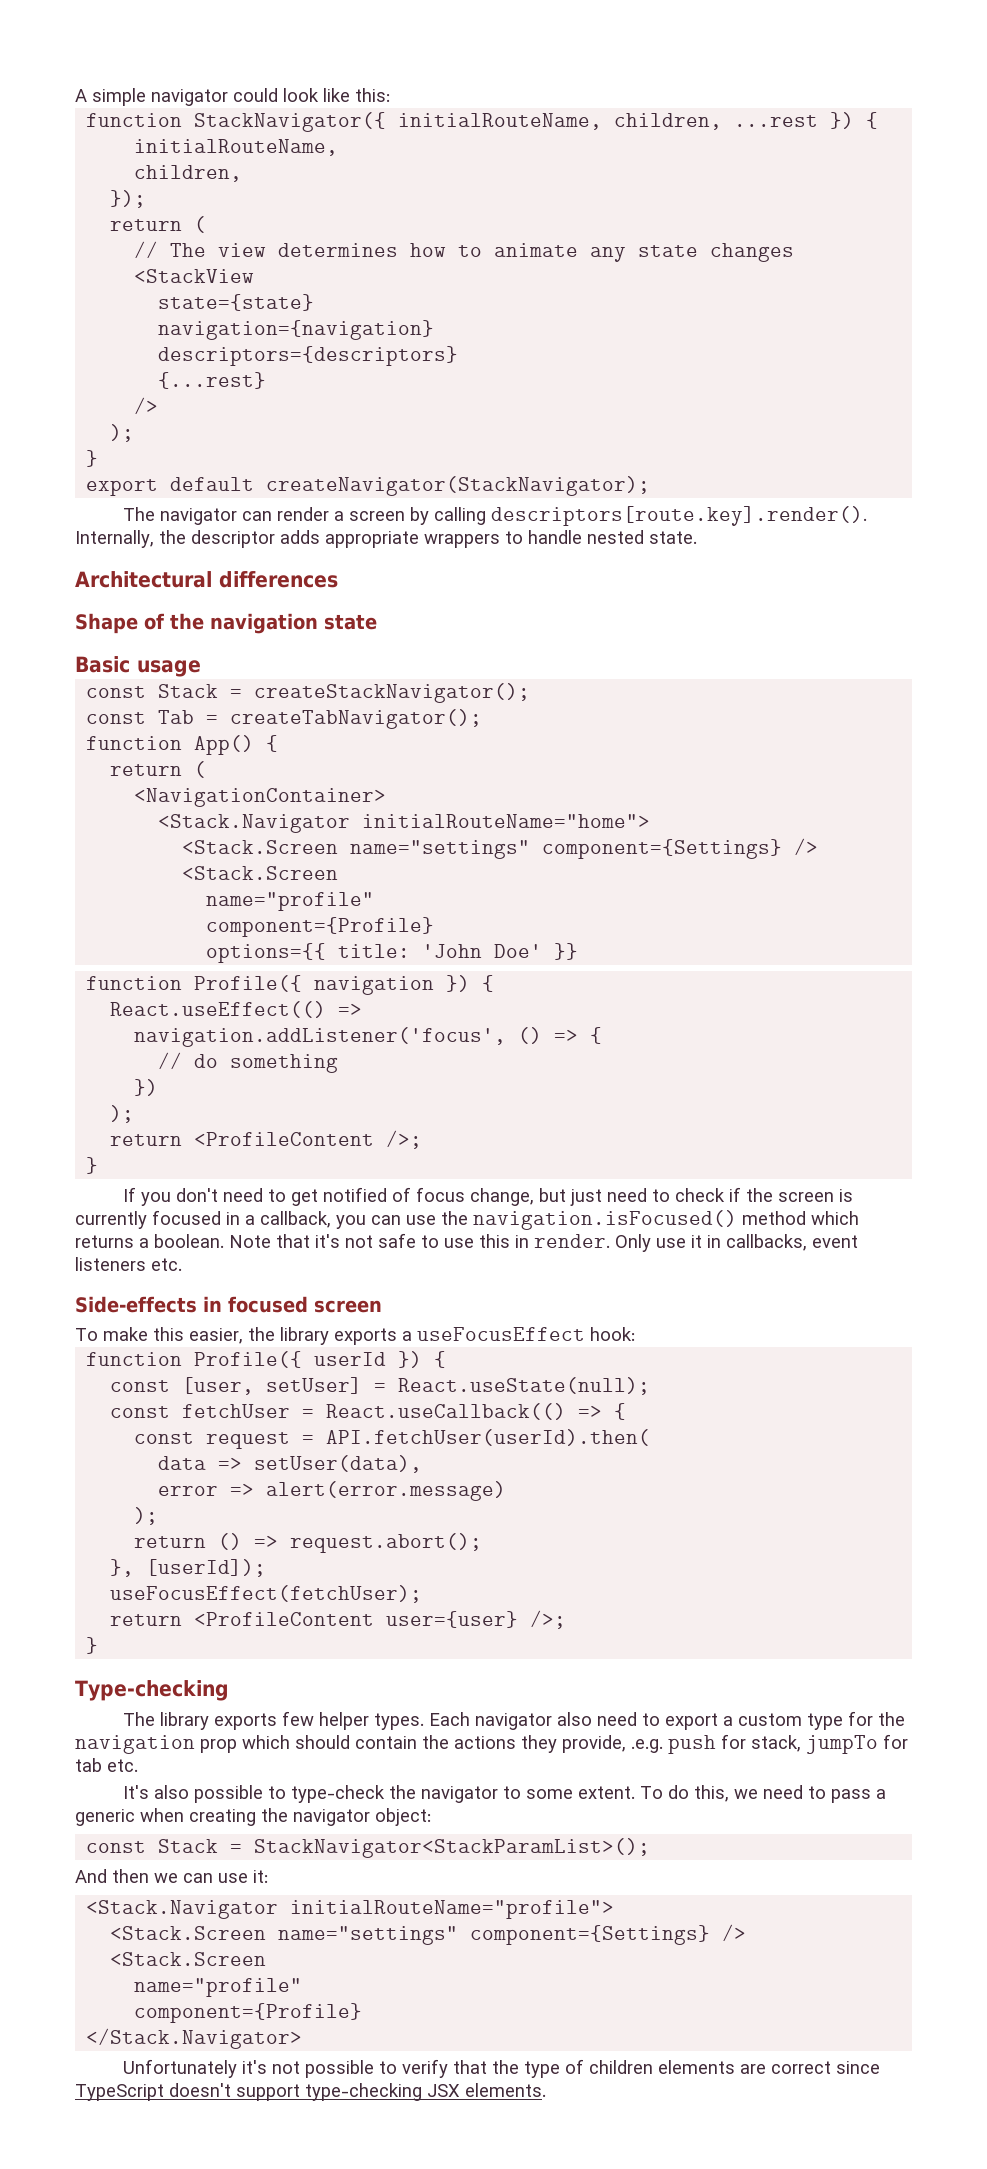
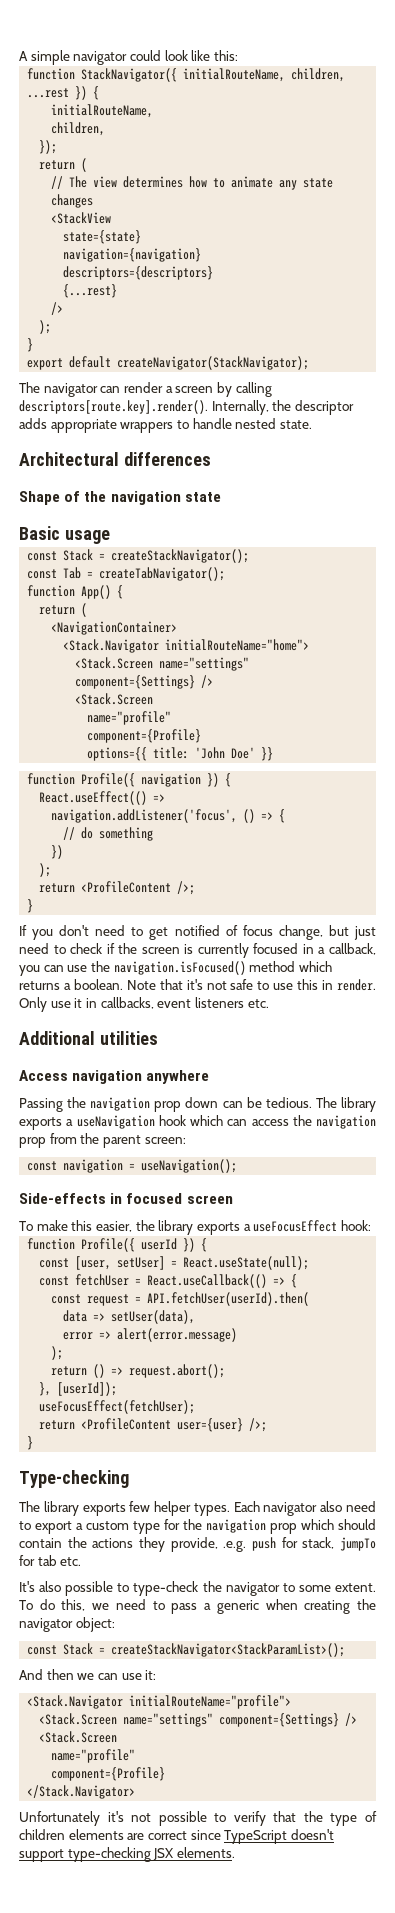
(182, 1264) none -> [19,1031,158,1045] [19,1070,210,1084] [19,1097,376,1112] [19,1115,376,1130] [19,1133,186,1148] [27,1159,238,1173] // Additional utilities // Access navigation anywhere // Passing the navigation prop down can be tedious. The library exports a useNavigation hook which can access the navigation prop from the parent screen: // const navigation = useNavigation();
[254,1838,651,1858] StackNavigator<StackParamList>(); -> [111,1643,346,1657] createStackNavigator<StackParamList>();

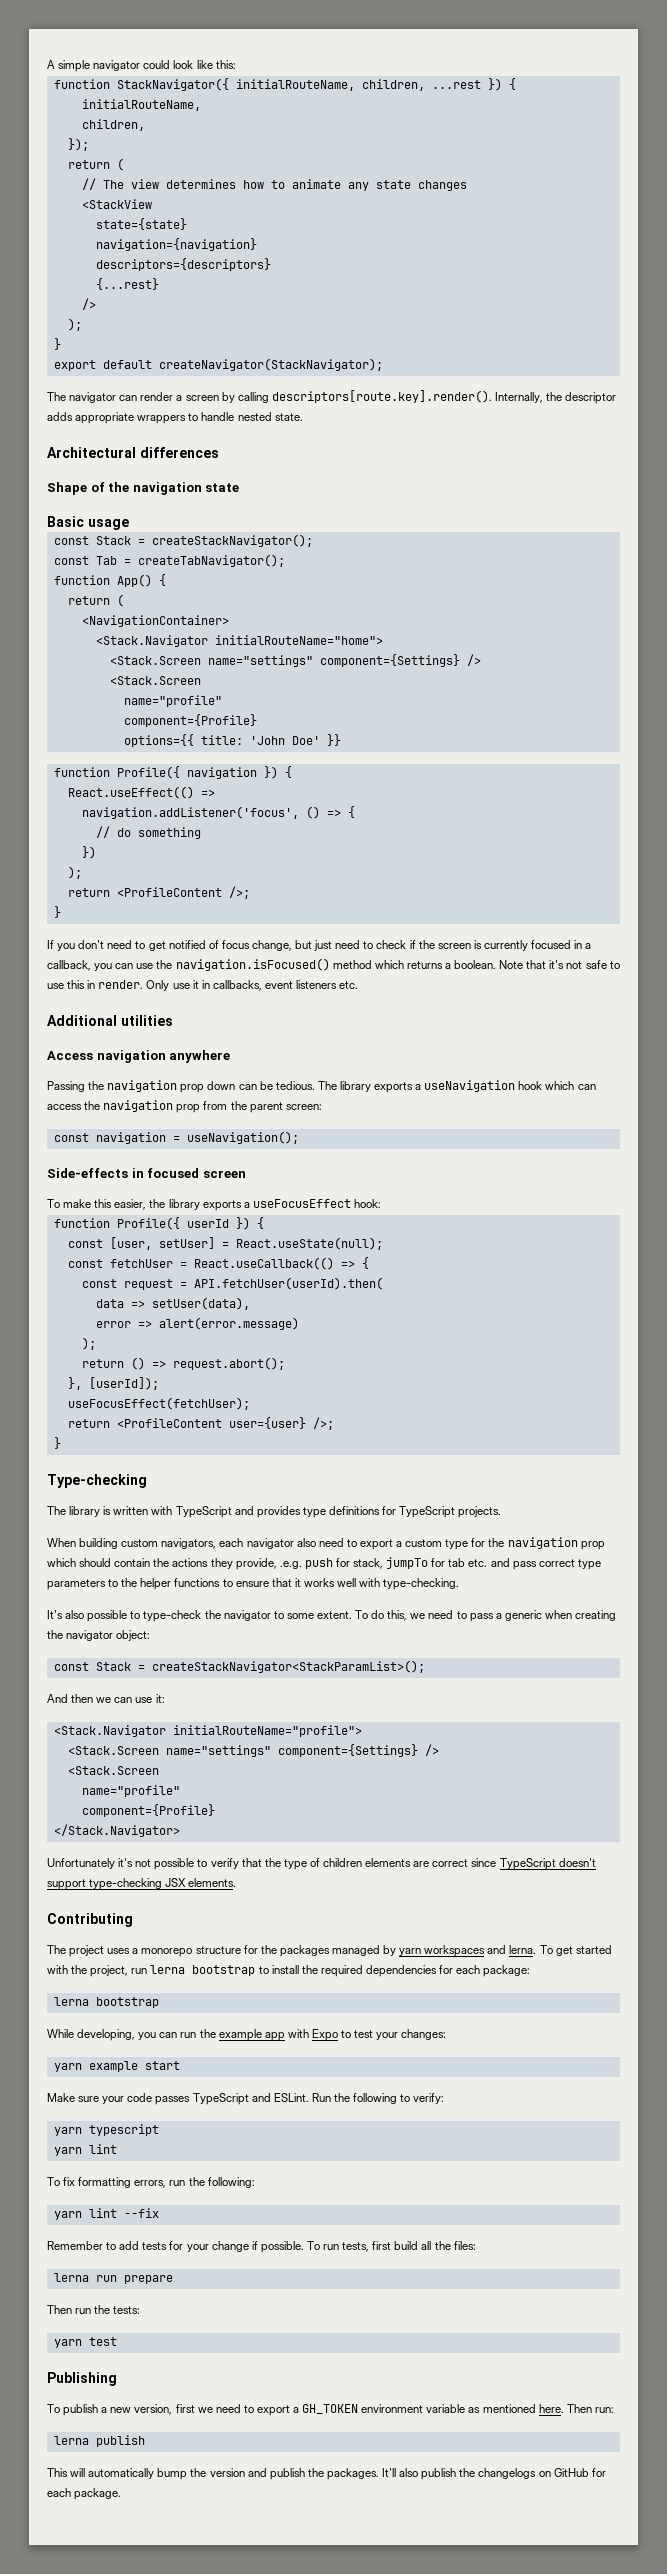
[82,1501,260,1516] exports few helper types. Each -> [103,1506,502,1518] [47,1538,244,1549] is written with TypeScript and provides type definitions for TypeScript projects. // When building custom navigators, each
(82, 1561) none -> [490,1558,601,1570] [47,1578,460,1590] and pass correct type parameters to the helper functions to ensure that it works well with type-checking.
(235, 1852) none -> [47,1913,133,1927] [47,1945,612,1957] [47,1965,531,1977] [53,1997,159,2008] [47,2029,447,2041] [53,2061,180,2072] [47,2093,445,2105] [53,2124,159,2136] [53,2144,117,2156] [47,2177,255,2188] [53,2208,159,2220] [47,2241,476,2253] [53,2273,173,2284] [47,2305,141,2314] [53,2337,117,2348] [47,2372,117,2386] [47,2404,614,2416] [53,2435,145,2447] [47,2468,606,2480] [47,2488,122,2500] // Contributing // The project uses a monorepo structure for the packages managed by yarn workspaces and lerna. To get started with the project, run lerna bootstrap to install the required dependencies for each package: // lerna bootstrap // While developing, you can run the example app with Expo to test your changes: // yarn example start // Make sure your code passes TypeScript and ESLint. Run the following to verify: // yarn typescript // yarn lint // To fix formatting errors, run the following: // yarn lint --fix // Remember to add tests for your change if possible. To run tests, first build all the files: // lerna run prepare // Then run the tests: // yarn test // Publishing // To publish a new version, first we need to export a GH_TOKEN environment variable as mentioned here. Then run: // lerna publish // This will automatically bump the version and publish the packages. It'll also publish the changelogs on GitHub for each package.

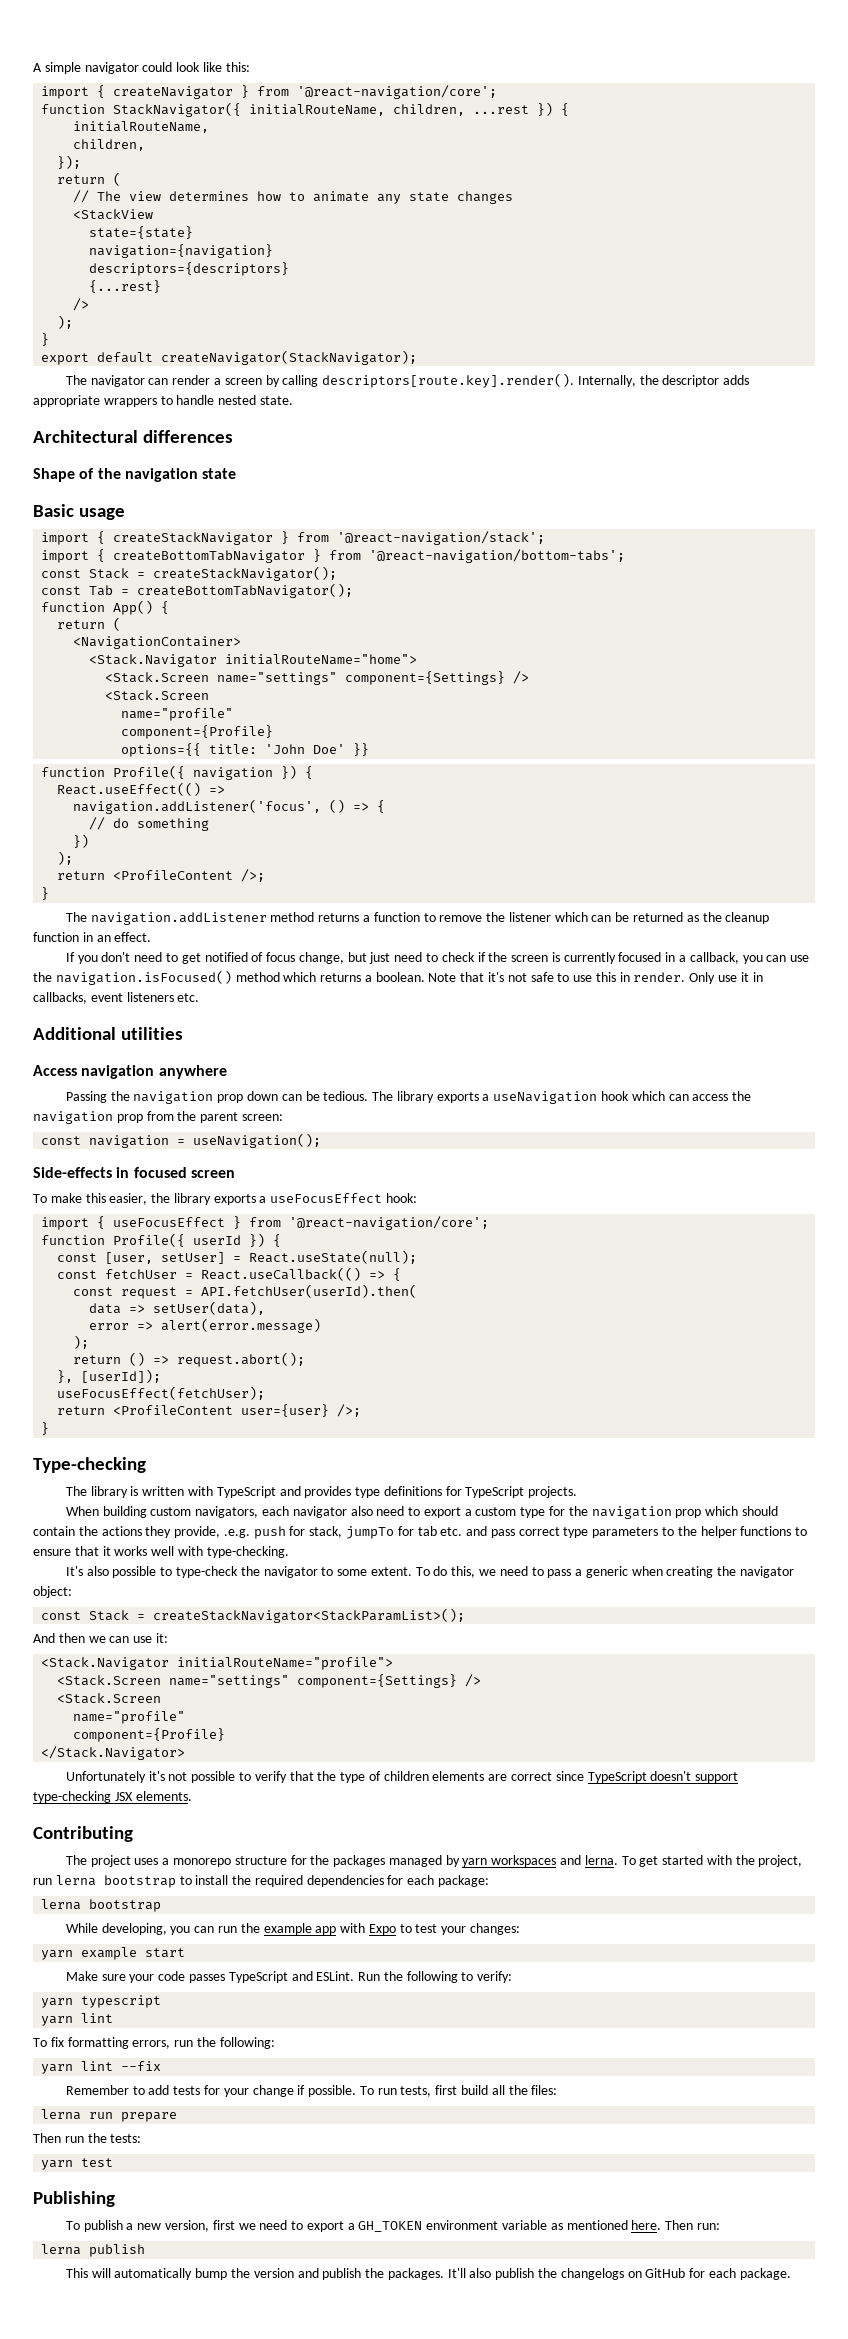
(236, 64) none -> [41,85,498,99] // import { createNavigator } from '@react-navigation/core';
(129, 524) none -> [41,531,546,545] [41,549,626,563] // import { createStackNavigator } from '@react-navigation/stack'; // import { createBottomTabNavigator } from '@react-navigation/bottom-tabs';
[137,554,285,567] createTabNavigator(); -> [137,583,354,598] createBottomTabNavigator();
(61, 912) none -> [65,912,770,925] [33,932,152,942] // The navigation.addListener method returns a function to remove the listener which can be returned as the cleanup function in an effect.
(381, 1203) none -> [41,1216,490,1230] // import { useFocusEffect } from '@react-navigation/core';

